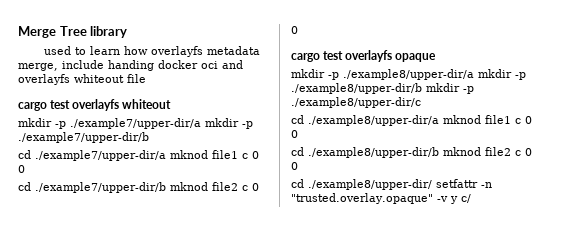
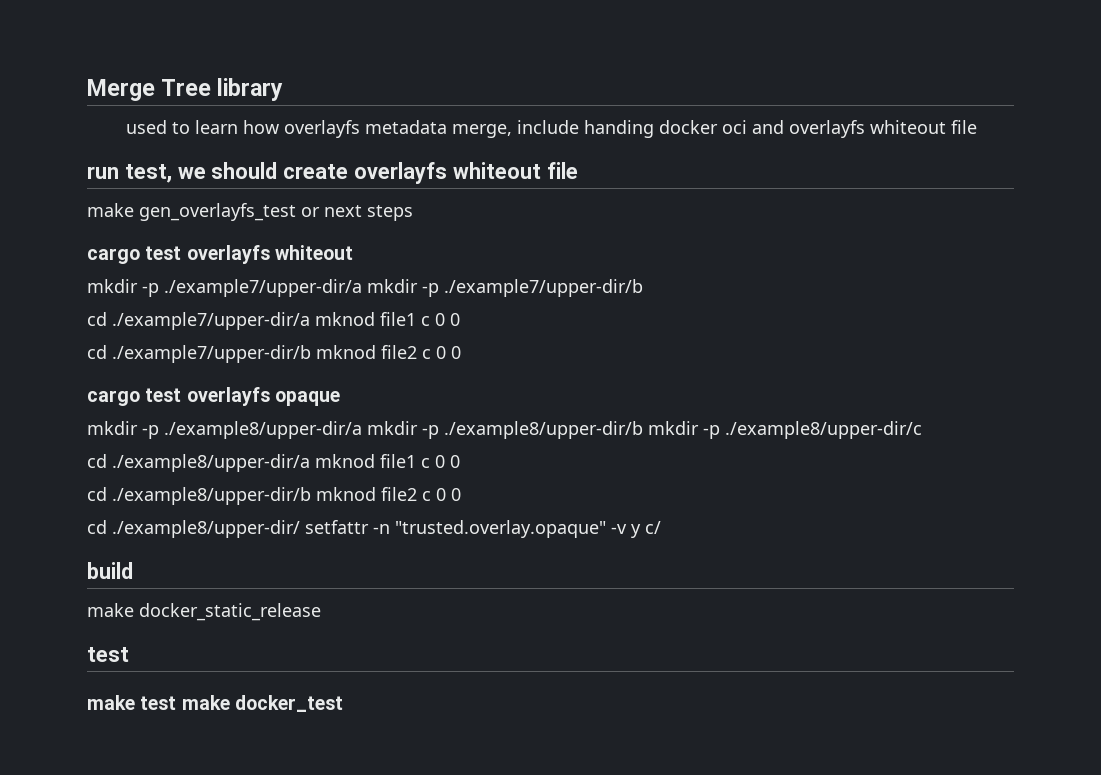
(146, 78) none -> [87,162,578,184] [87,203,413,221] // run test, we should create overlayfs whiteout file // make gen_overlayfs_test or next steps
(471, 198) none -> [87,562,133,579] [87,603,321,621] [87,647,129,662] [87,695,343,712] // build // make docker_static_release // test // make test make docker_test

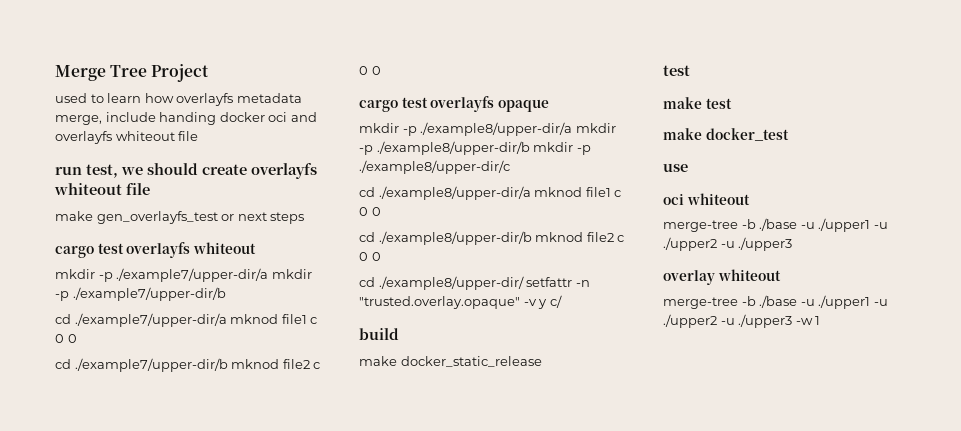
[217,78,284,101] library -> [151,64,210,82] Project
(177, 703) none -> (732, 103) //
(343, 703) none -> [663,163,688,172] [663,193,750,205] [663,218,888,232] [663,237,793,251] [663,269,781,285] [663,295,888,309] [663,314,821,328] // use // oci whiteout // merge-tree -b ./base -u ./upper1 -u ./upper2 -u ./upper3 // overlay whiteout // merge-tree -b ./base -u ./upper1 -u ./upper2 -u ./upper3 -w 1

